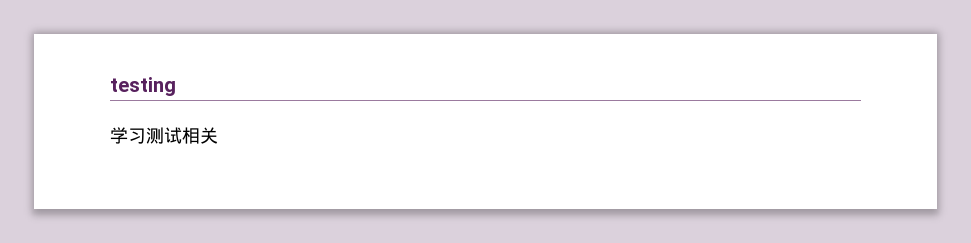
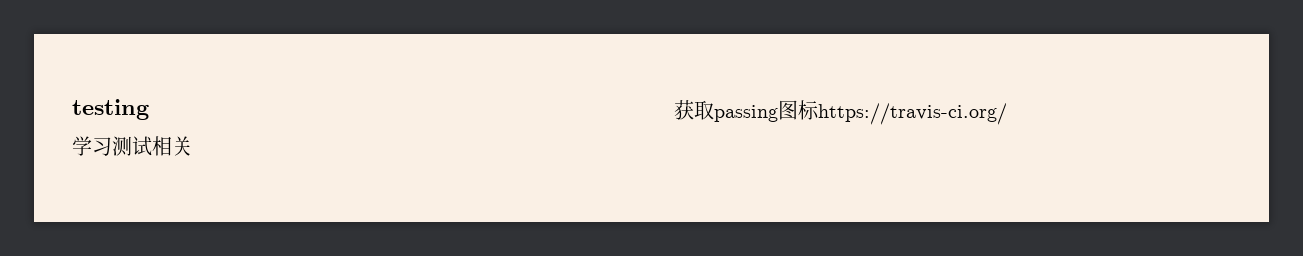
(218, 135) none -> [674,100,1007,125] // 获取passing图标https://travis-ci.org/

